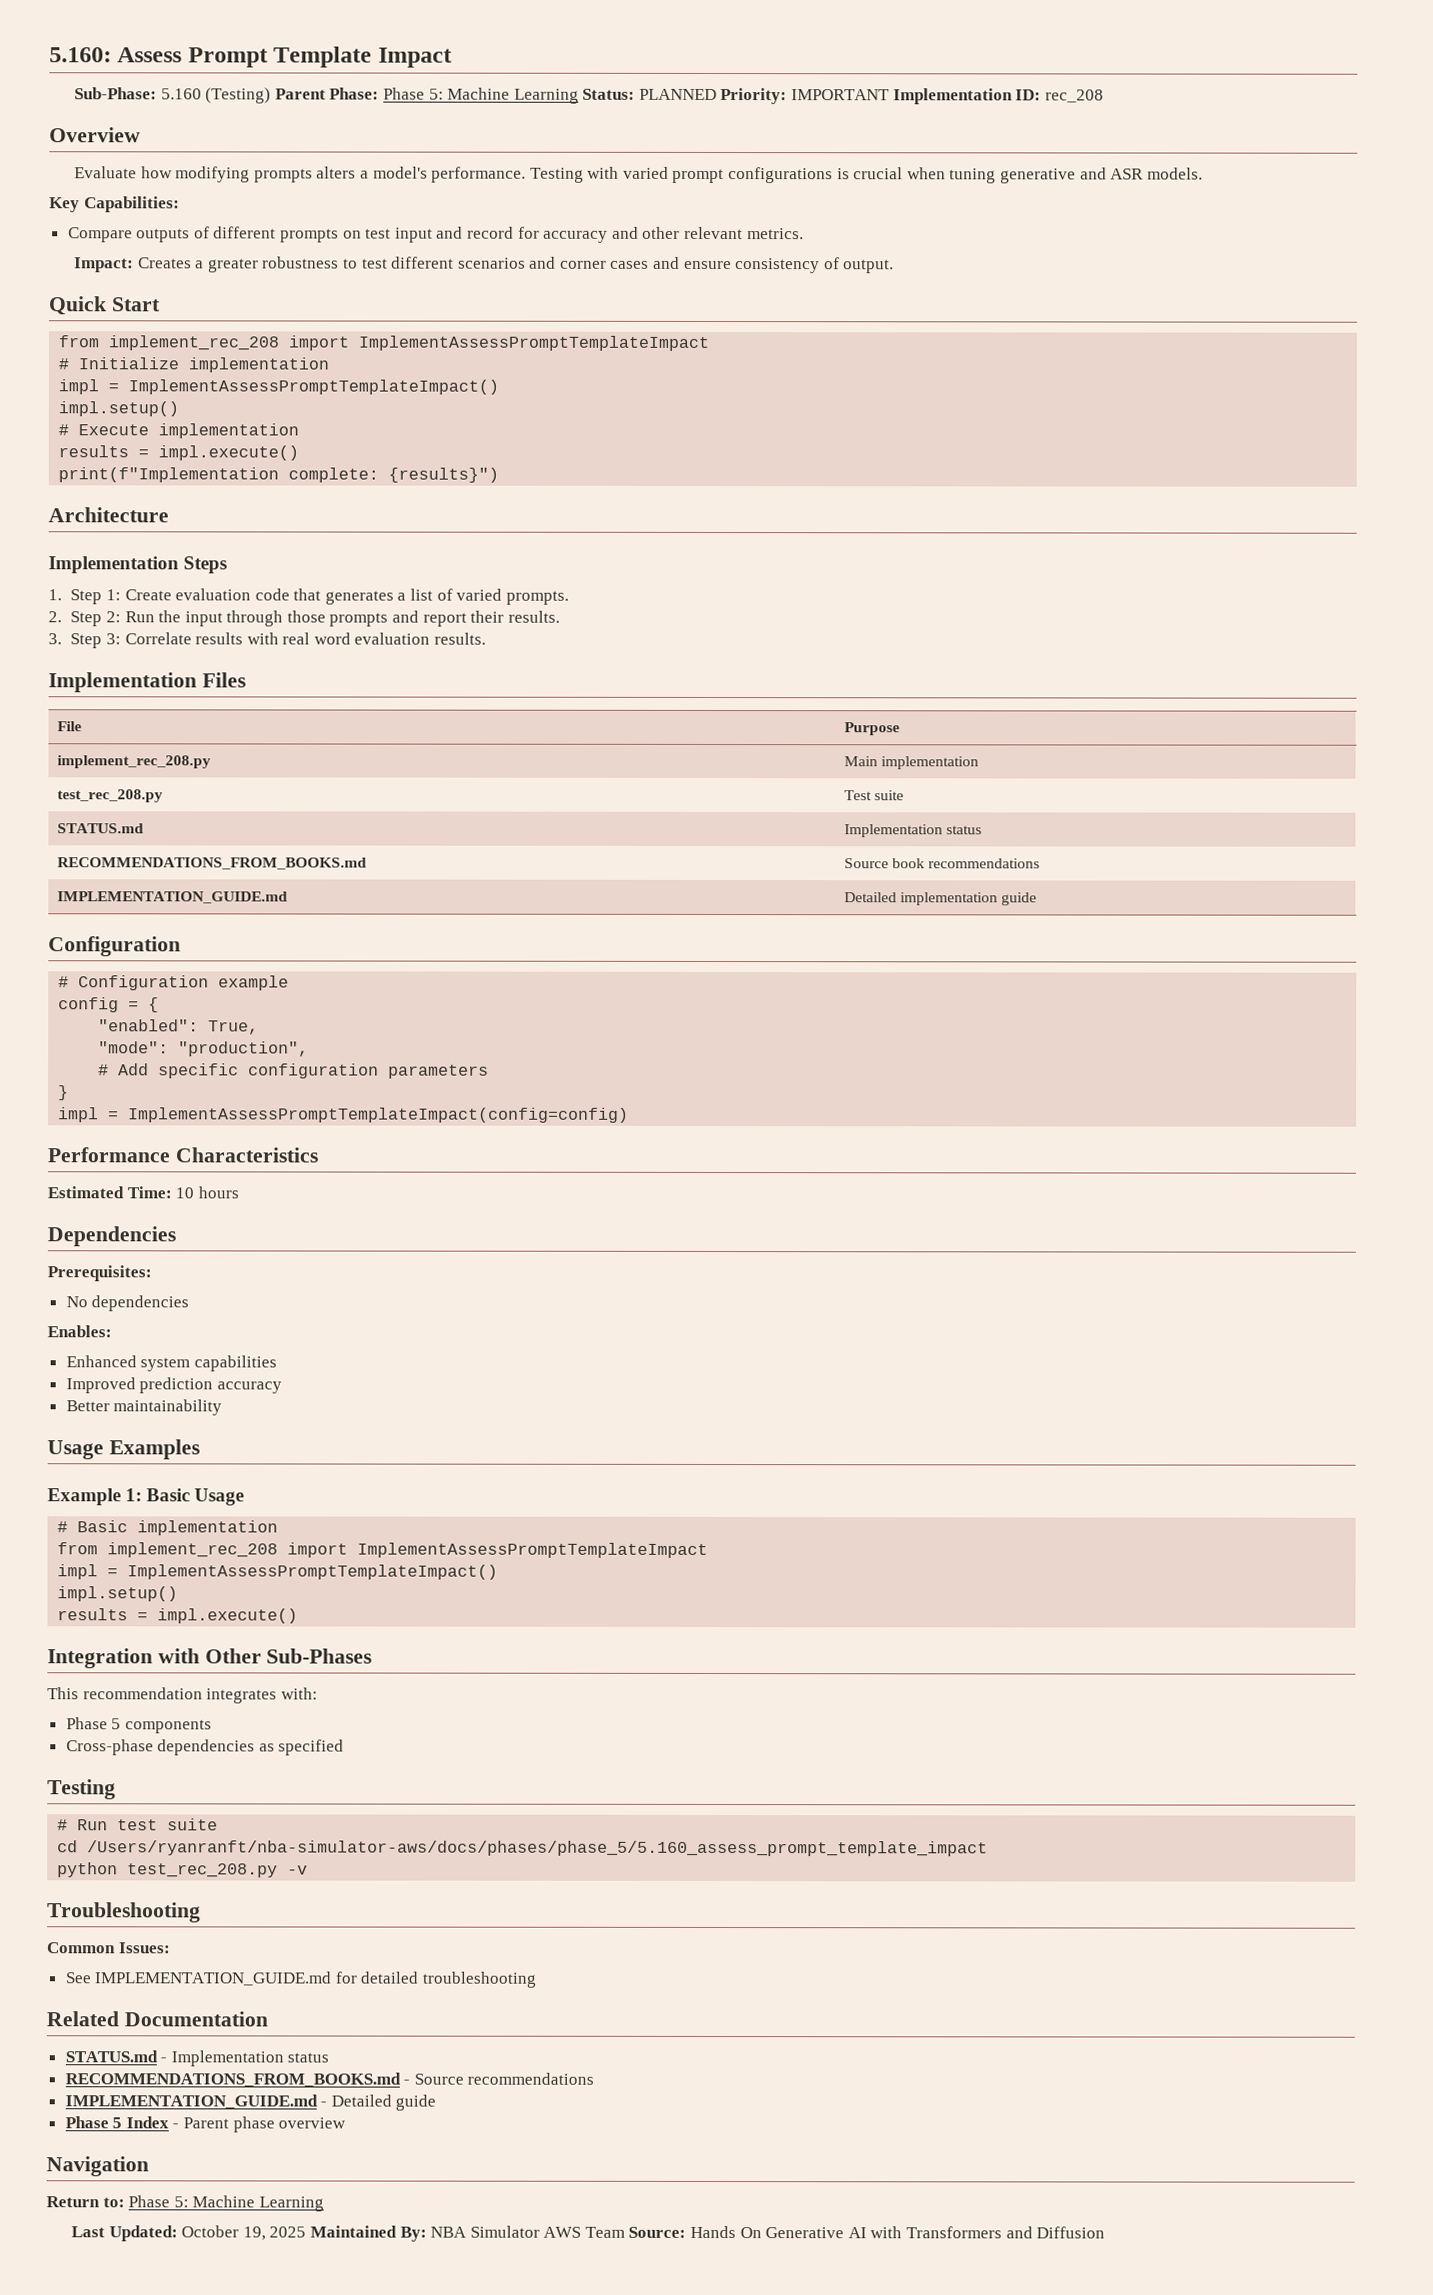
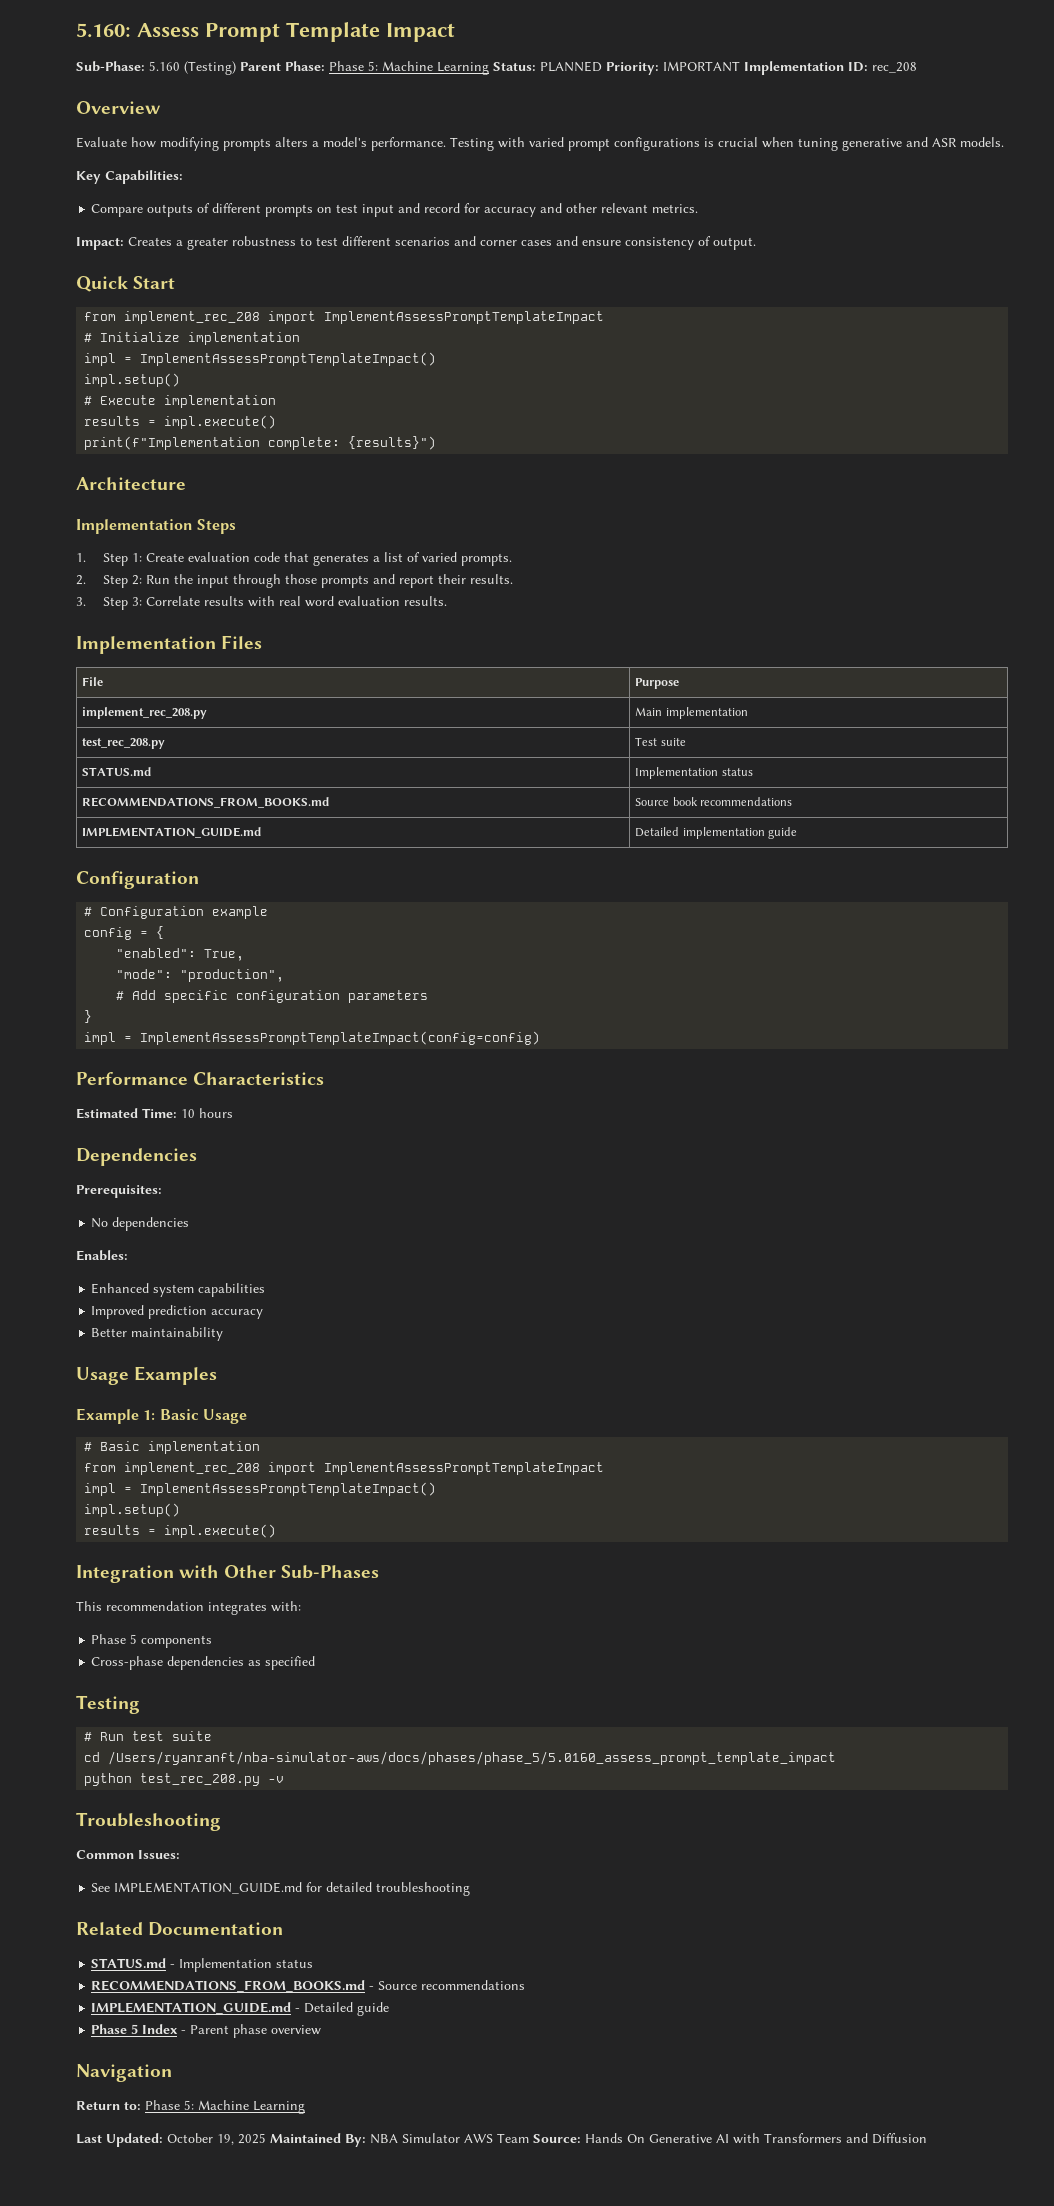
[87,1840,989,1857] /Users/ryanranft/nba-simulator-aws/docs/phases/phase_5/5.160_assess_prompt_template_impact -> [108,1751,837,1765] /Users/ryanranft/nba-simulator-aws/docs/phases/phase_5/5.0160_assess_prompt_template_impact

